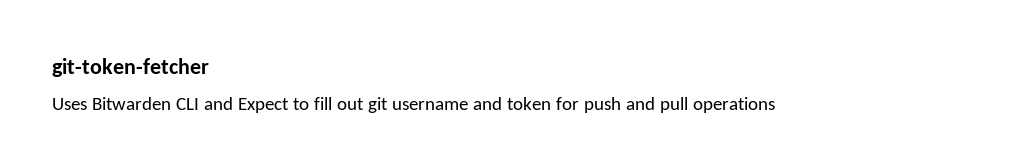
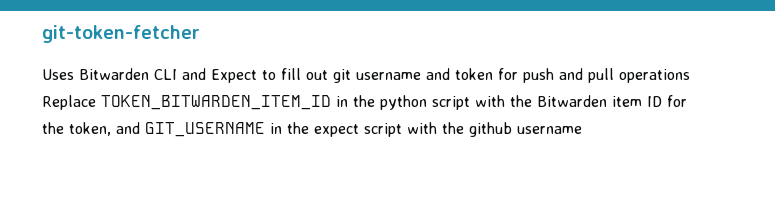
(775, 105) none -> [42,95,687,110] [42,122,582,137] Replace TOKEN_BITWARDEN_ITEM_ID in the python script with the Bitwarden item ID for the token, and GIT_USERNAME in the expect script with the github username

